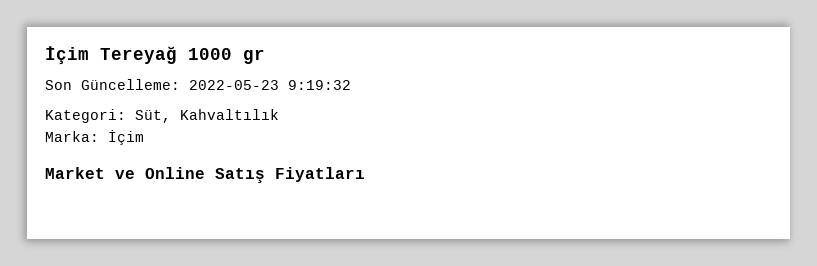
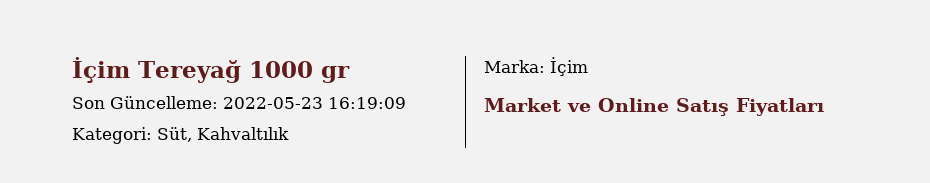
[288,80,351,90] 9:19:32 -> [328,97,406,109] 16:19:09

